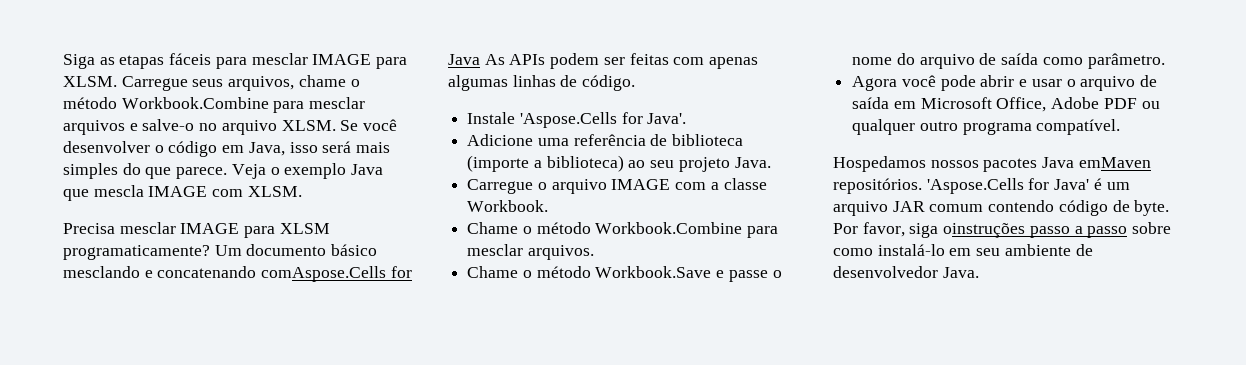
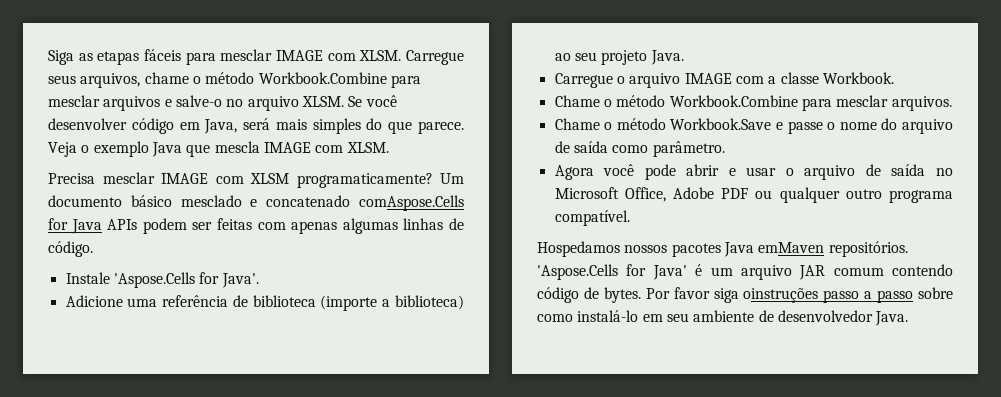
[376,57,408,69] para -> [327,53,356,61] com
[154,145,164,153] o -> (127, 124) none
[289,142,318,153] isso -> (238, 126) none
[244,226,276,238] para -> [215,176,244,184] com
[63,266,257,278] mesclando e concatenando -> [180,195,351,207] mesclado e concatenado
[484,54,505,65] As -> (102, 226) none
[893,101,916,109] em -> [936,168,953,176] no
[1134,200,1170,216] [833,222,905,237] byte. Por favor, -> [603,287,710,303] bytes. Por favor

